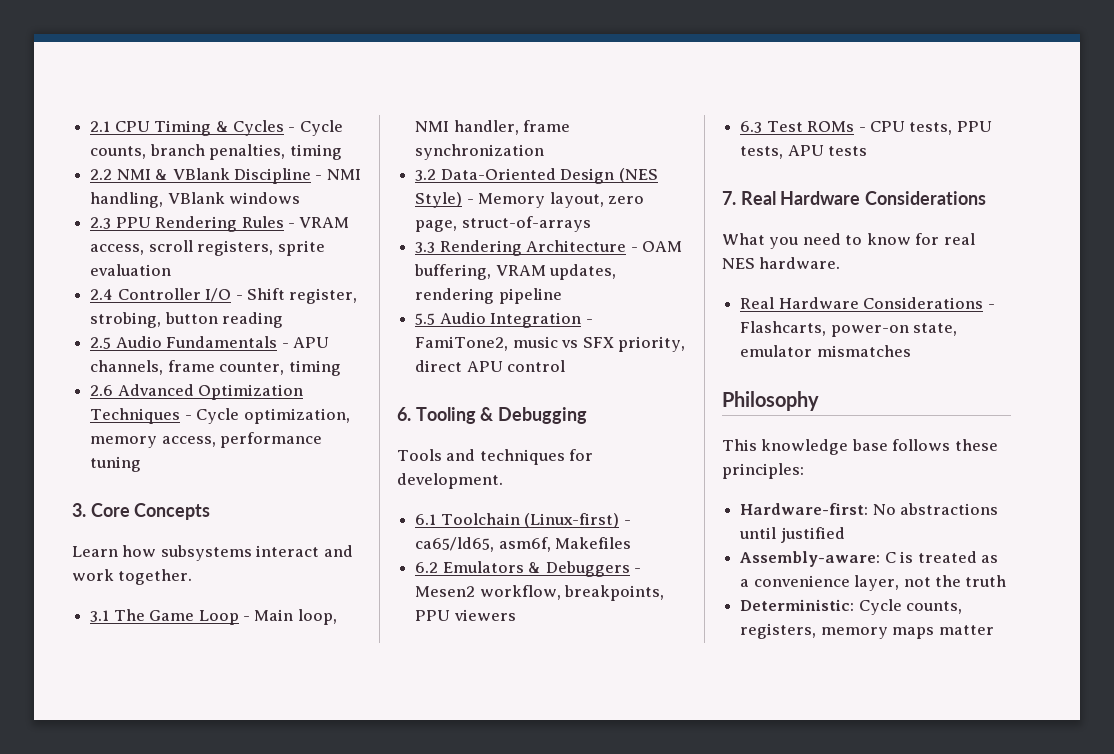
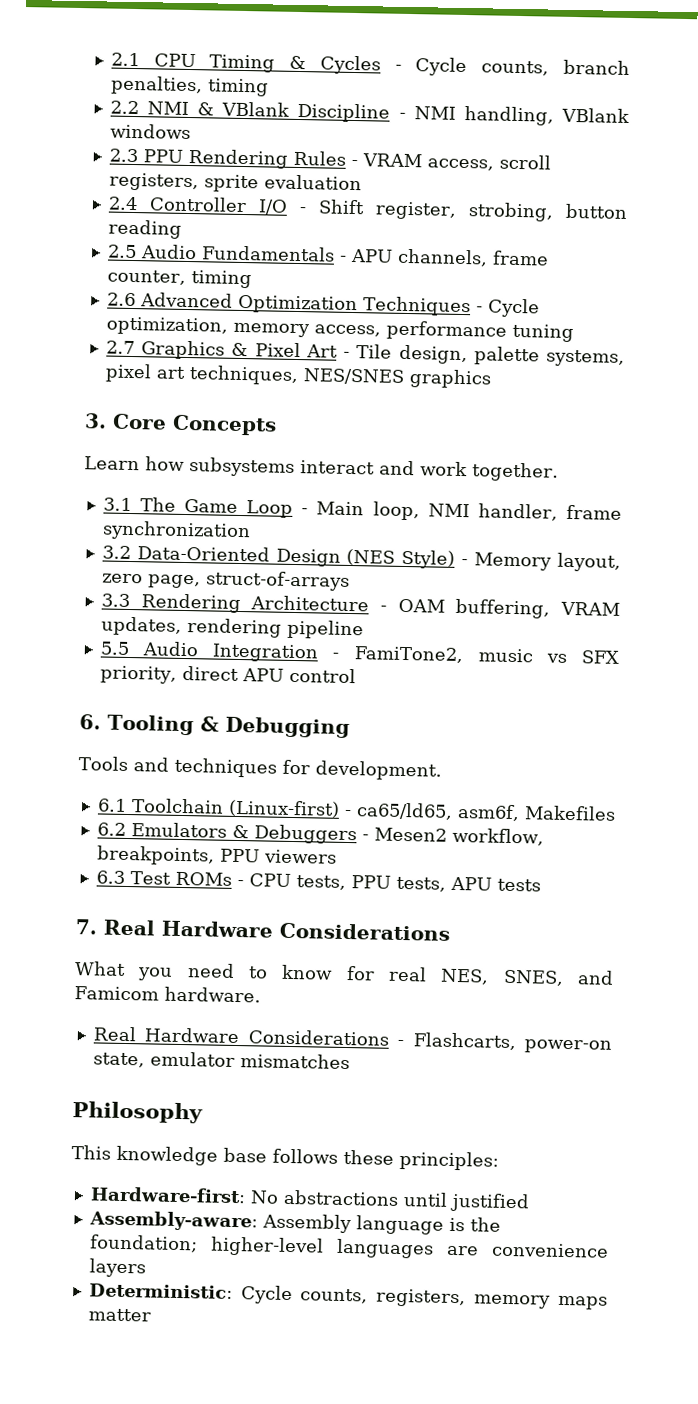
(142, 464) none -> [105,340,626,367] [104,363,492,389] // 2.7 Graphics & Pixel Art - Tile design, palette systems, pixel art techniques, NES/SNES graphics
[722,258,755,269] NES -> [440,968,614,986] [74,986,159,1001] NES, SNES, and Famicom
[884,551,998,563] [740,575,1007,591] C is treated as a convenience layer, not the truth -> [261,1213,501,1235] [89,1234,609,1259] [88,1258,146,1278] Assembly language is the foundation; higher-level languages are convenience layers

